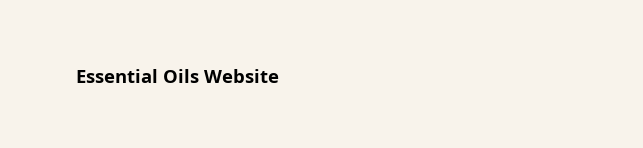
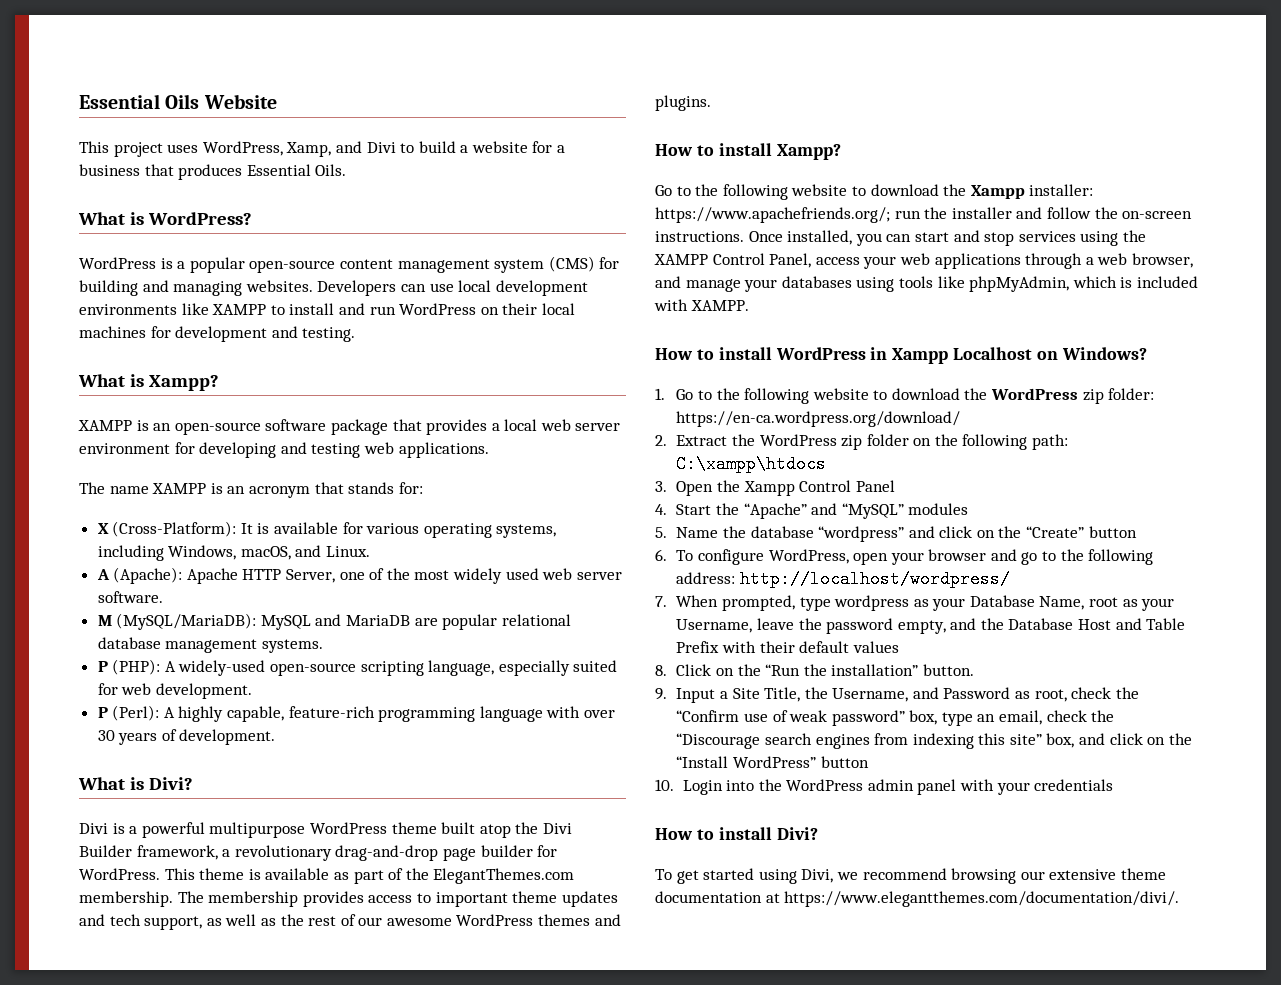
(279, 76) none -> [79,141,566,157] [79,164,347,180] [78,212,252,225] [79,256,620,273] [79,280,588,296] [79,303,575,315] [79,326,356,342] [78,374,219,391] [78,419,621,435] [79,442,489,458] [79,482,423,498] [97,521,557,538] [97,545,371,561] [96,567,622,584] [97,591,163,603] [97,613,571,630] [97,637,323,653] [97,659,618,676] [97,683,252,699] [97,705,616,722] [97,729,276,745] [78,777,193,790] [79,822,572,838] [79,845,558,861] [79,868,575,884] [79,891,618,907] [79,914,621,930] [655,95,711,111] [655,143,841,160] [655,184,1094,200] [655,207,1193,223] [655,230,1146,246] [654,253,1193,269] [655,276,1198,292] [654,299,749,311] [655,347,1147,364] [655,388,1155,404] [676,411,961,427] [655,434,1069,450] [676,455,827,473] [655,480,895,496] [655,503,969,519] [655,526,1137,542] [655,549,1154,565] [676,570,1010,588] [655,595,1175,611] [676,618,1186,634] [676,641,899,653] [655,664,974,676] [655,687,1139,703] [676,710,1115,726] [676,733,1192,749] [676,756,869,768] [655,779,1114,795] [655,827,818,840] [655,868,1166,884] [655,891,1180,907] // This project uses WordPress, Xamp, and Divi to build a website for a business that produces Essential Oils. // What is WordPress? // WordPress is a popular open-source content management system (CMS) for building and managing websites. Developers can use local development environments like XAMPP to install and run WordPress on their local machines for development and testing. // What is Xampp? // XAMPP is an open-source software package that provides a local web server environment for developing and testing web applications. // The name XAMPP is an acronym that stands for: // X (Cross-Platform): It is available for various operating systems, including Windows, macOS, and Linux. // A (Apache): Apache HTTP Server, one of the most widely used web server software. // M (MySQL/MariaDB): MySQL and MariaDB are popular relational database management systems. // P (PHP): A widely-used open-source scripting language, especially suited for web development. // P (Perl): A highly capable, feature-rich programming language with over 30 years of development. // What is Divi? // Divi is a powerful multipurpose WordPress theme built atop the Divi Builder framework, a revolutionary drag-and-drop page builder for WordPress. This theme is available as part of the ElegantThemes.com membership. The membership provides access to important theme updates and tech support, as well as the rest of our awesome WordPress themes and plugins. // How to install Xampp? // Go to the following website to download the Xampp installer: https://www.apachefriends.org/; run the installer and follow the on-screen instructions. Once installed, you can start and stop services using the XAMPP Control Panel, access your web applications through a web browser, and manage your databases using tools like phpMyAdmin, which is included with XAMPP. // How to install WordPress in Xampp Localhost on Windows? // 1. Go to the following website to download the WordPress zip folder: https://en-ca.wordpress.org/download/ // 2. Extract the WordPress zip folder on the following path: C:\xampp\htdocs // 3. Open the Xampp Control Panel // 4. Start the “Apache” and “MySQL” modules // 5. Name the database “wordpress” and click on the “Create” button // 6. To configure WordPress, open your browser and go to the following address: http://localhost/wordpress/ // 7. When prompted, type wordpress as your Database Name, root as your Username, leave the password empty, and the Database Host and Table Prefix with their default values // 8. Click on the “Run the installation” button. // 9. Input a Site Title, the Username, and Password as root, check the “Confirm use of weak password” box, type an email, check the “Discourage search engines from indexing this site” box, and click on the “Install WordPress” button // 10. Login into the WordPress admin panel with your credentials // How to install Divi? // To get started using Divi, we recommend browsing our extensive theme documentation at https://www.elegantthemes.com/documentation/divi/.

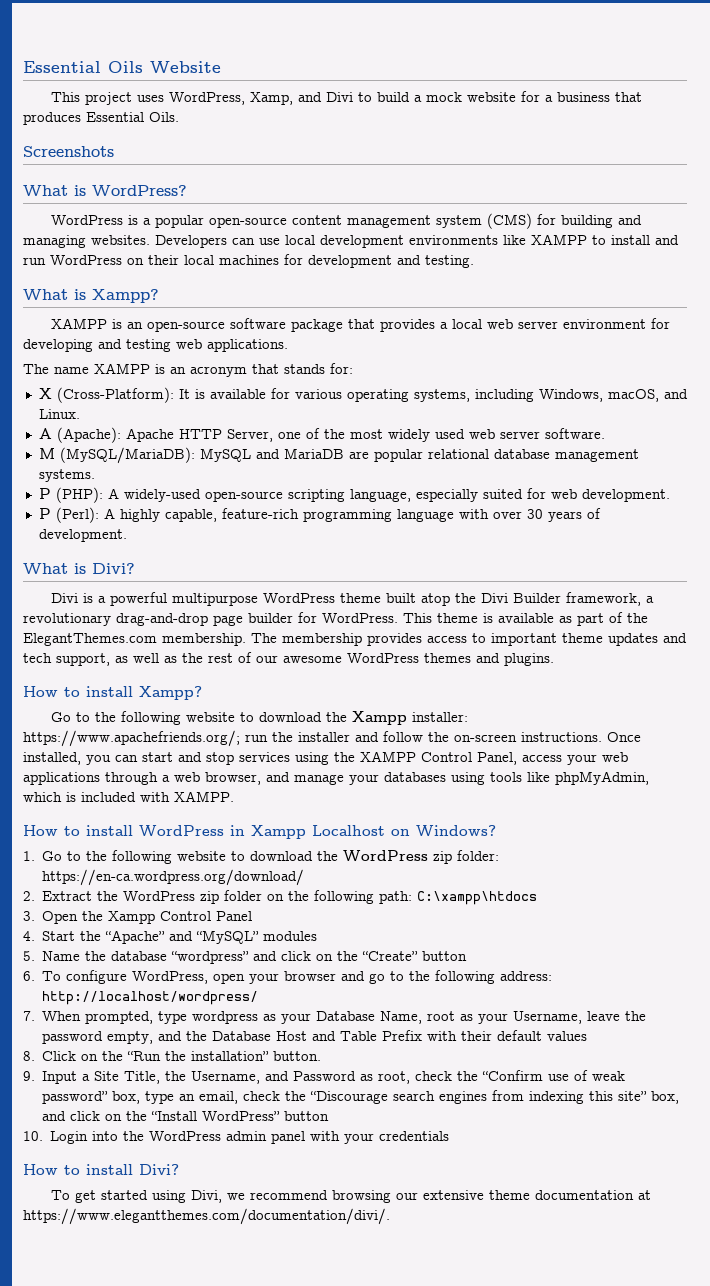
(469, 149) none -> [426,92,463,102] mock
(347, 170) none -> [23,146,114,157] // Screenshots

